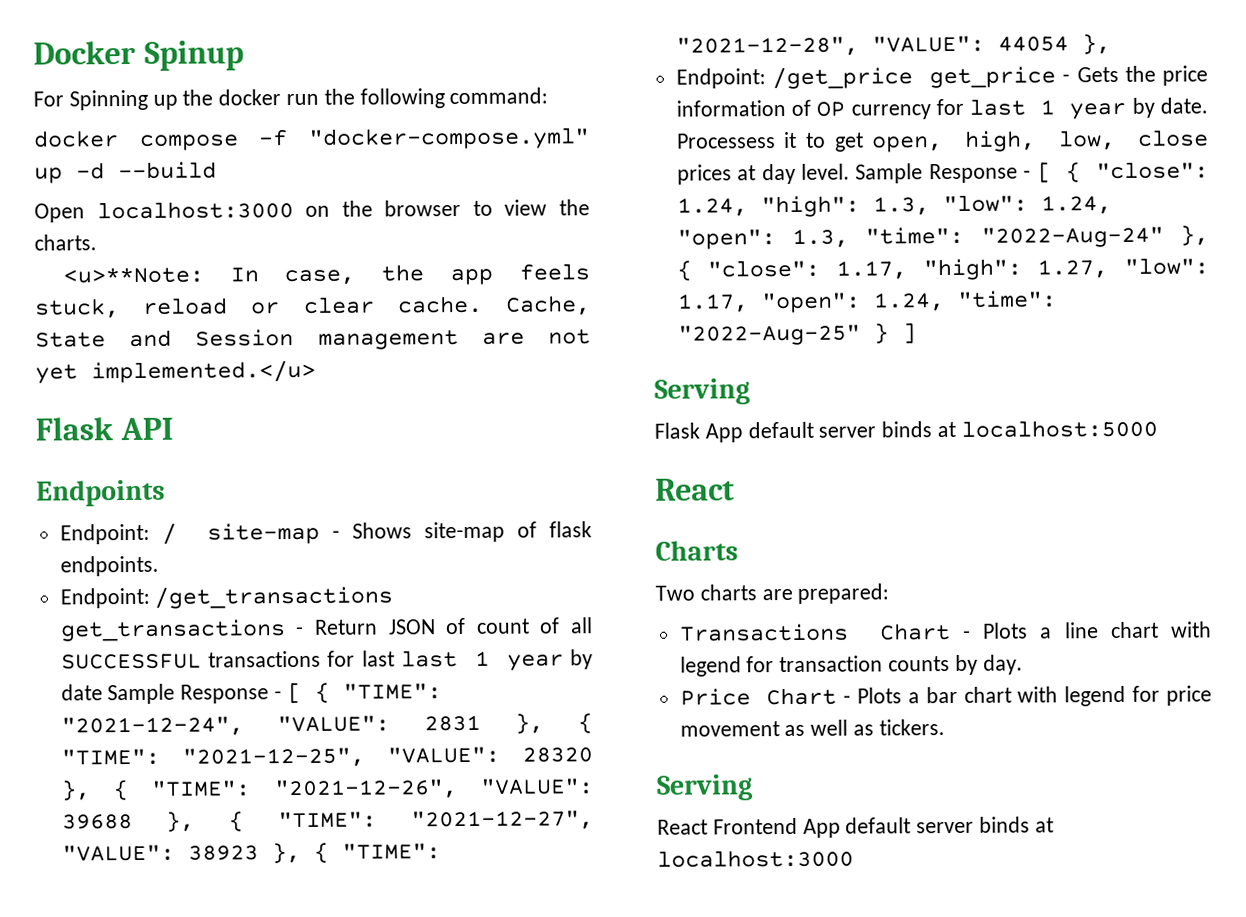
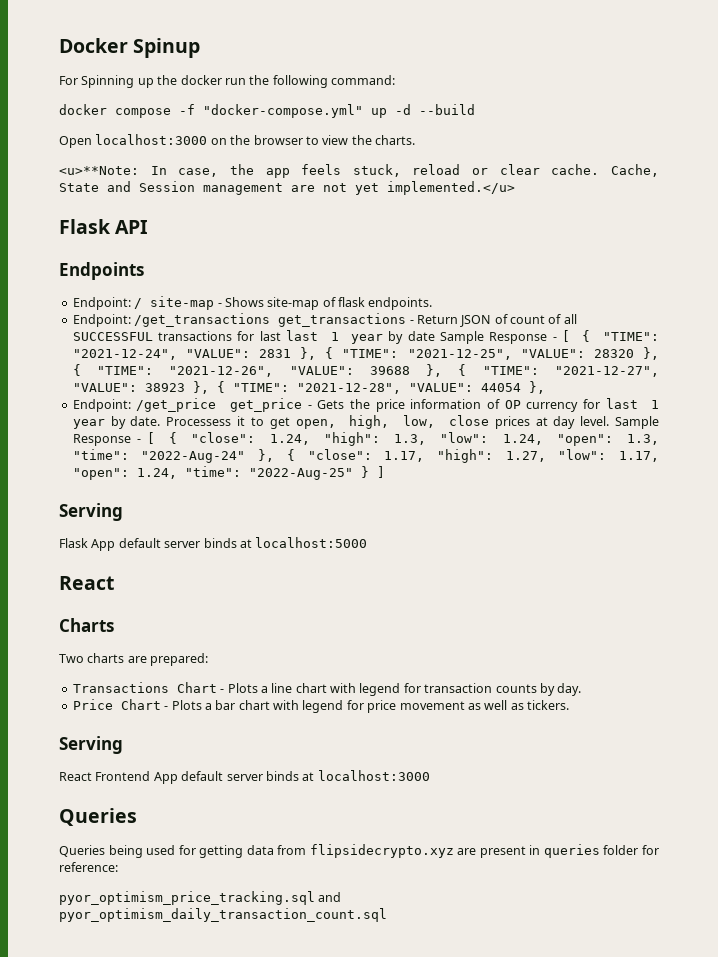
(854, 858) none -> [59,808,137,826] [59,844,660,858] [59,862,118,872] [59,891,342,905] [59,908,387,922] // Queries // Queries being used for getting data from flipsidecrypto.xyz are present in queries folder for reference: // pyor_optimism_price_tracking.sql and pyor_optimism_daily_transaction_count.sql

